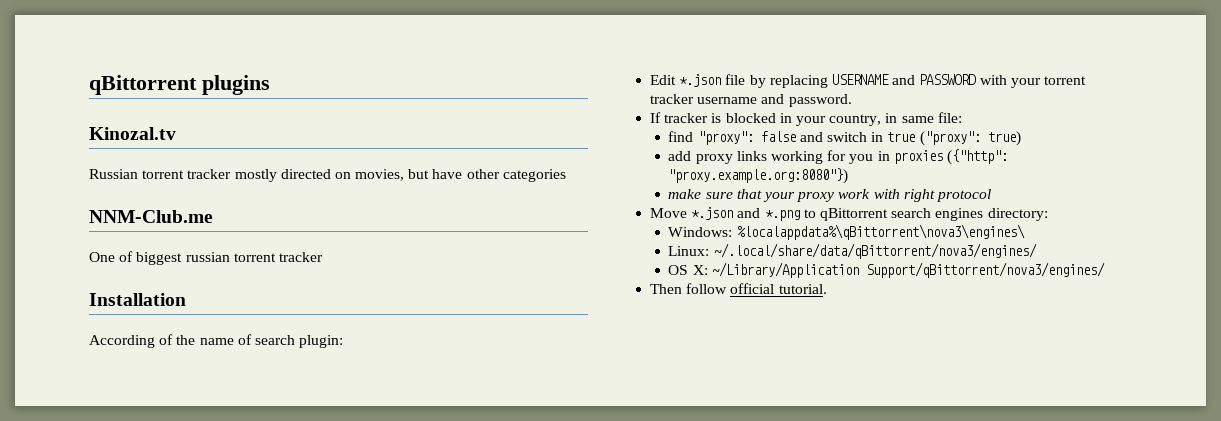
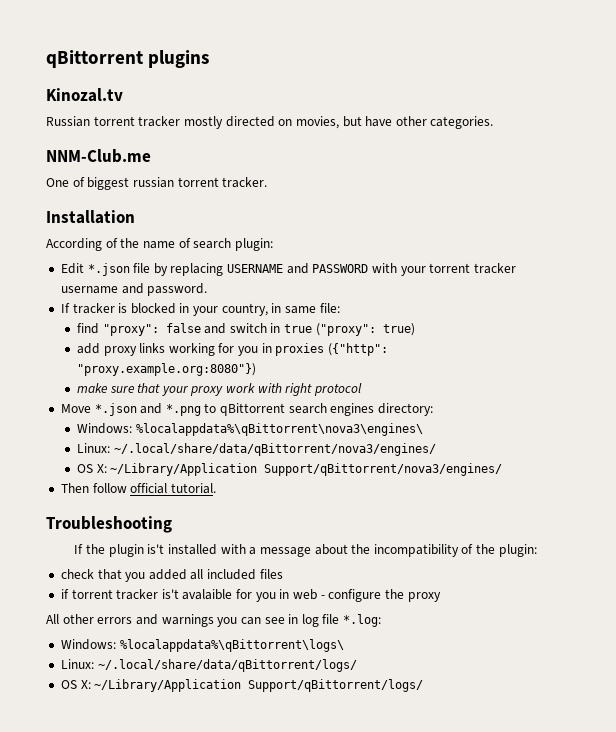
[502,169,566,182] categories -> [430,116,494,129] categories.
[278,252,323,262] tracker -> [222,177,268,188] tracker.
(827, 289) none -> [46,516,172,533] [74,544,537,557] [60,569,283,582] [60,589,441,602] [46,614,382,627] [60,639,344,652] [60,659,357,672] [60,679,424,692] // Troubleshooting // If the plugin is't installed with a message about the incompatibility of the plugin: // check that you added all included files // if torrent tracker is't avalaible for you in web - configure the proxy // All other errors and warnings you can see in log file *.log: // Windows: %localappdata%\qBittorrent\logs\ // Linux: ~/.local/share/data/qBittorrent/logs/ // OS X: ~/Library/Application Support/qBittorrent/logs/

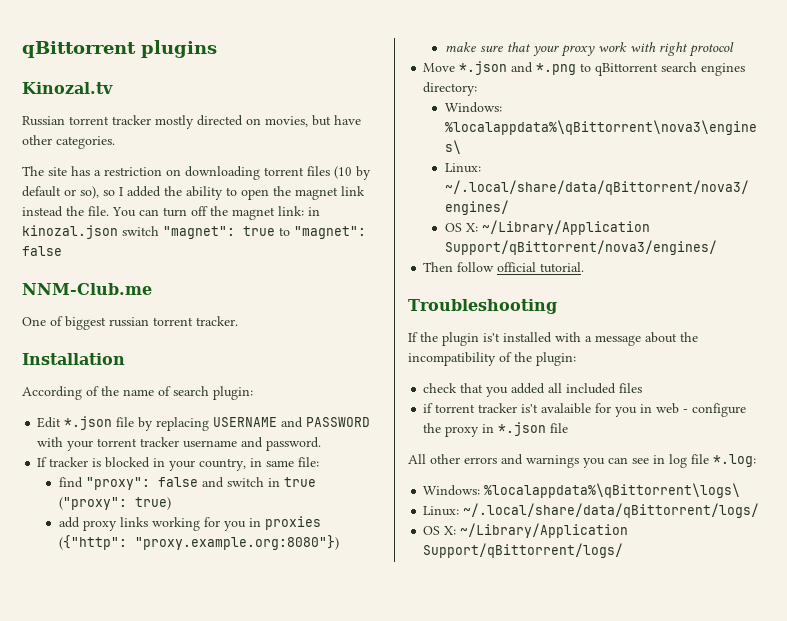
(494, 122) none -> [22,166,371,180] [22,186,365,200] [22,206,320,220] [22,225,366,239] [22,246,62,256] // The site has a restriction on downloading torrent files (10 by default or so), so I added the ability to open the magnet link instead the file. You can turn off the magnet link: in kinozal.json switch "magnet": true to "magnet": false
(441, 597) none -> [482,422,569,436] in *.json file

